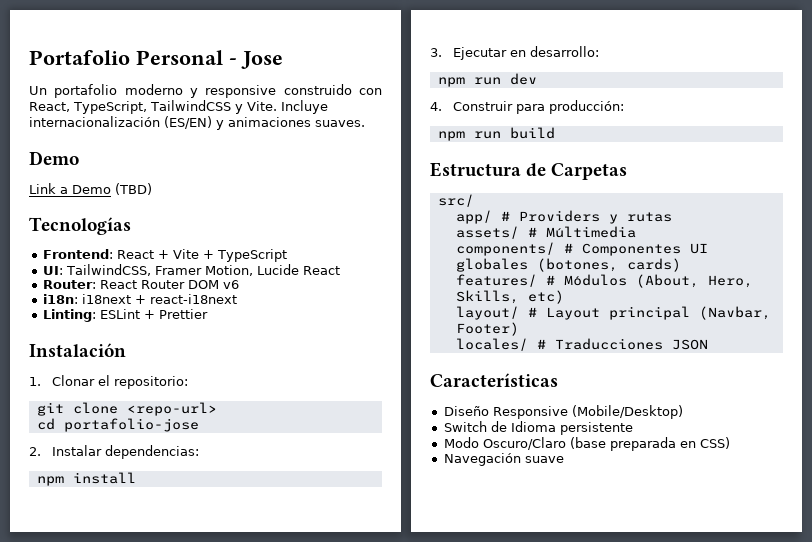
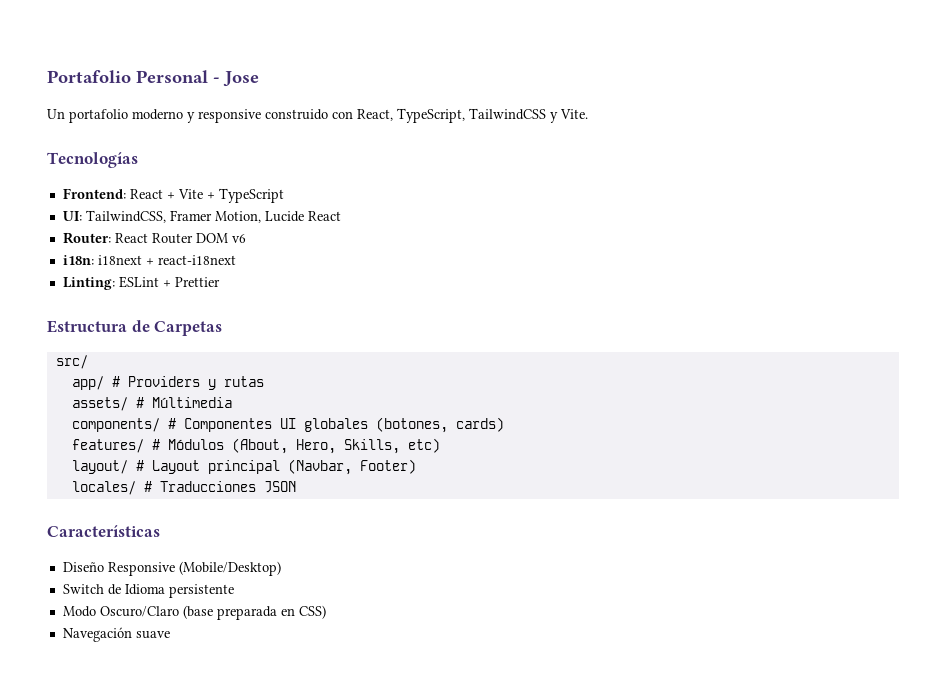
[280,100,328,114] [29,116,365,130] [29,151,79,165] [29,183,152,195] Incluye internacionalización (ES/EN) y animaciones suaves. // Demo // Link a Demo (TBD) -> (588, 114) none
[29,343,126,357] [29,375,188,389] [36,402,217,416] [36,418,199,432] [29,445,199,459] [36,472,136,486] [430,46,599,60] [437,73,537,87] [430,100,624,114] [437,127,555,141] // Instalación // 1. Clonar el repositorio: // git clone <repo-url> // cd portafolio-jose // 2. Instalar dependencias: // npm install // 3. Ejecutar en desarrollo: // npm run dev // 4. Construir para producción: // npm run build -> (220, 282) none

